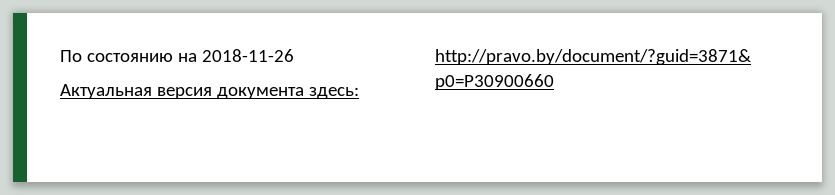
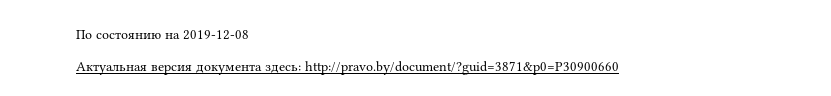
[201,49,294,62] 2018-11-26 -> [183,30,249,40] 2019-12-08

